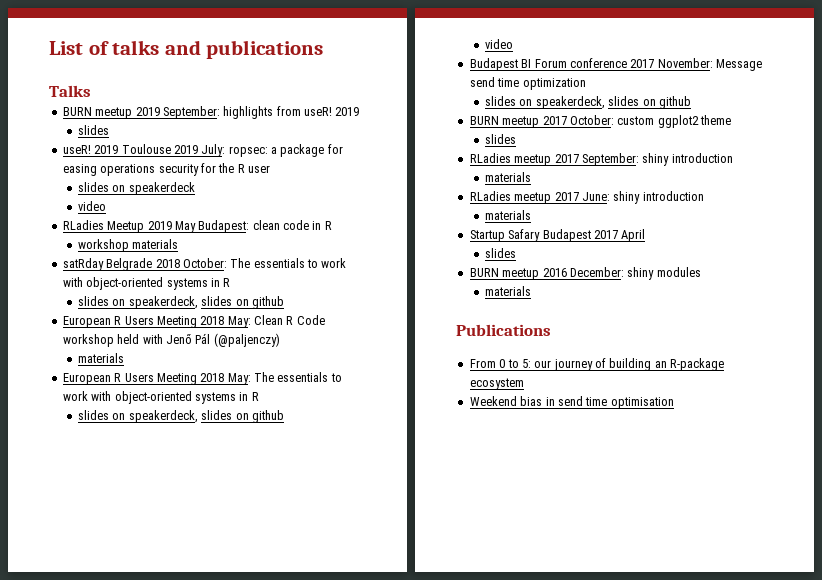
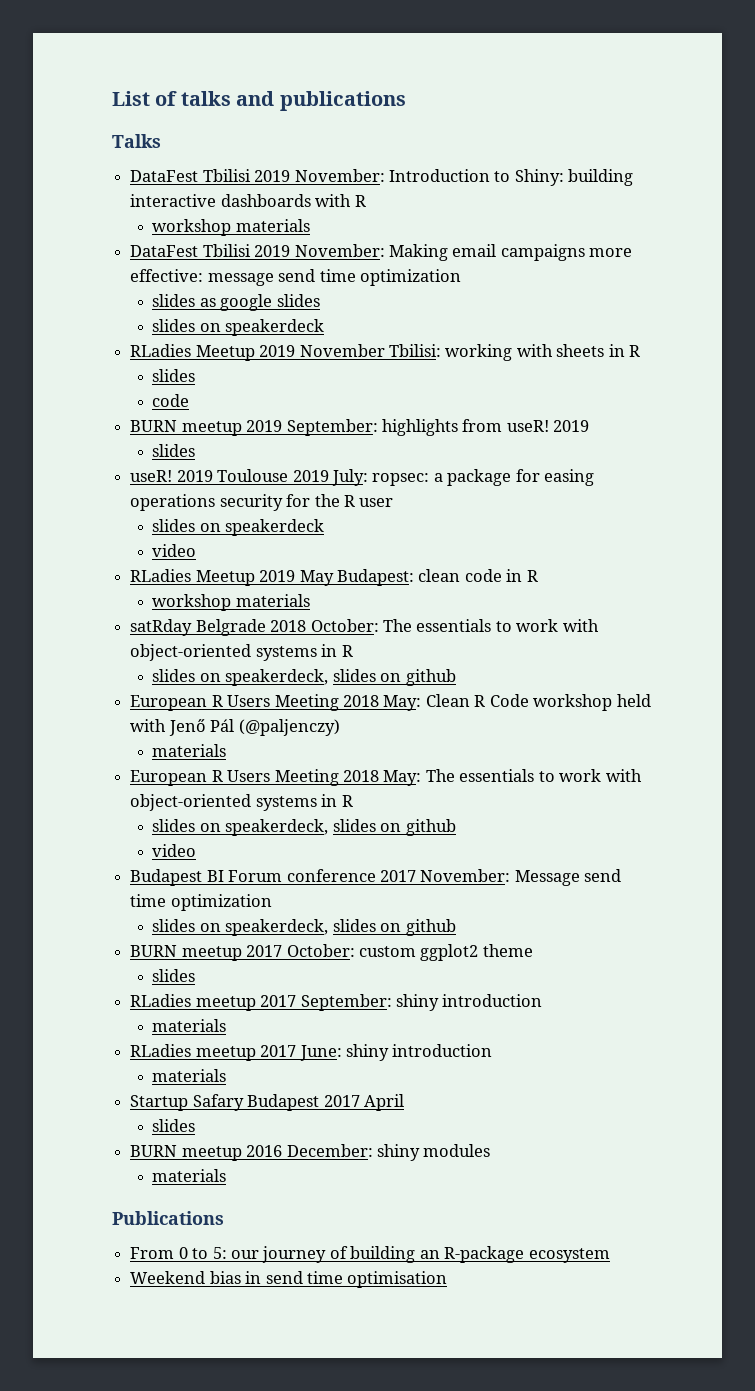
(91, 91) none -> [130,169,634,186] [130,194,366,207] [152,219,310,236] [130,244,633,261] [130,269,461,286] [152,294,320,311] [152,319,325,336] [130,344,641,361] [152,369,196,382] [152,394,190,407] // DataFest Tbilisi 2019 November: Introduction to Shiny: building interactive dashboards with R // workshop materials // DataFest Tbilisi 2019 November: Making email campaigns more effective: message send time optimization // slides as google slides // slides on speakerdeck // RLadies Meetup 2019 November Tbilisi: working with sheets in R // slides // code

